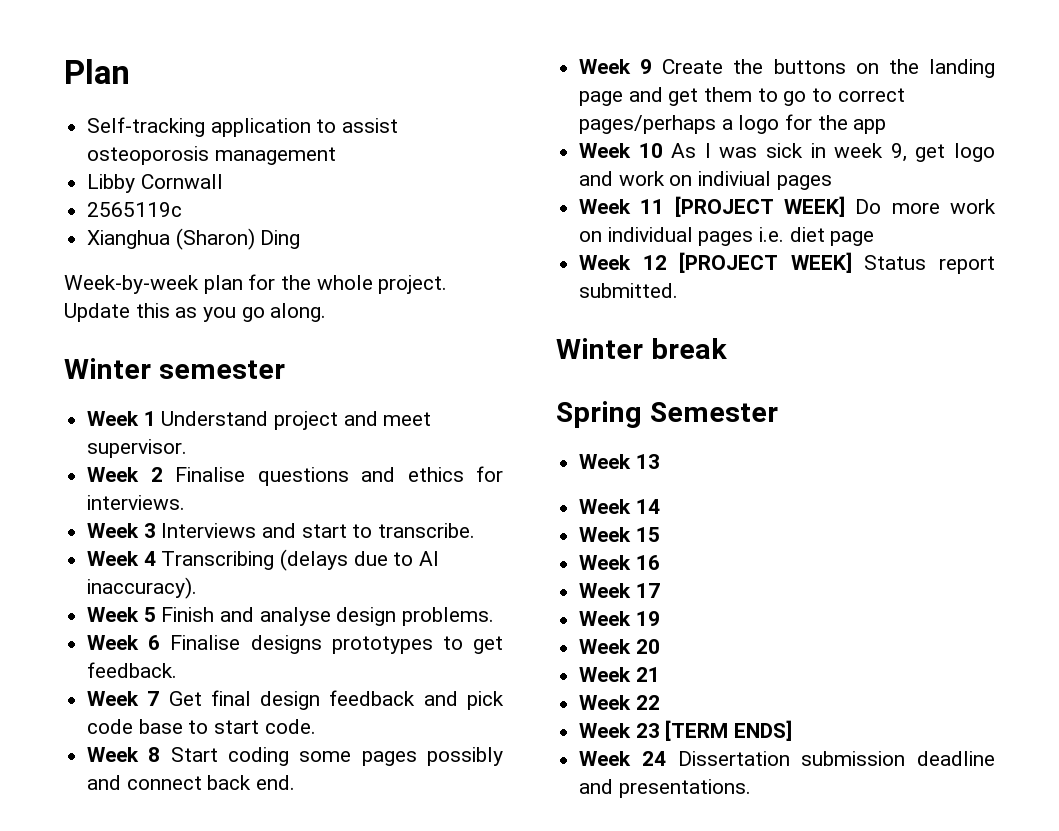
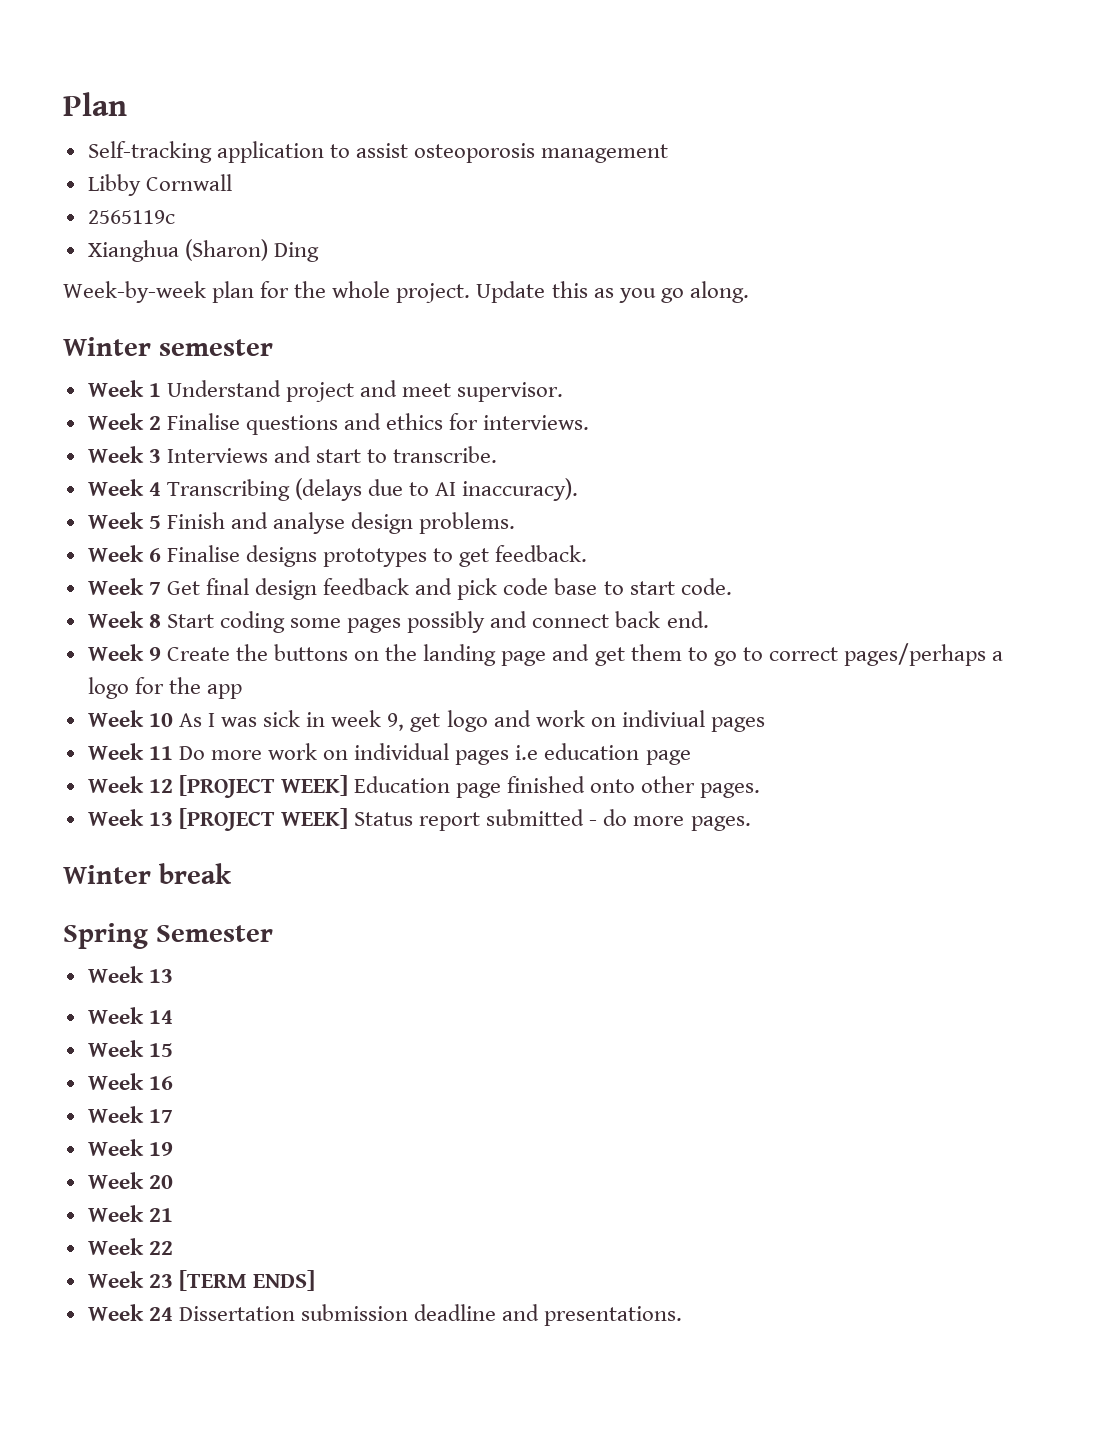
[674,196,846,217] [PROJECT WEEK] -> (173, 753) none
[759,227,825,242] i.e. diet -> [515,743,640,760] i.e education
[864,255,995,274] [579,283,679,298] Status report submitted. -> [354,776,761,798] [87,808,751,831] Education page finished onto other pages. // Week 13 [PROJECT WEEK] Status report submitted - do more pages.

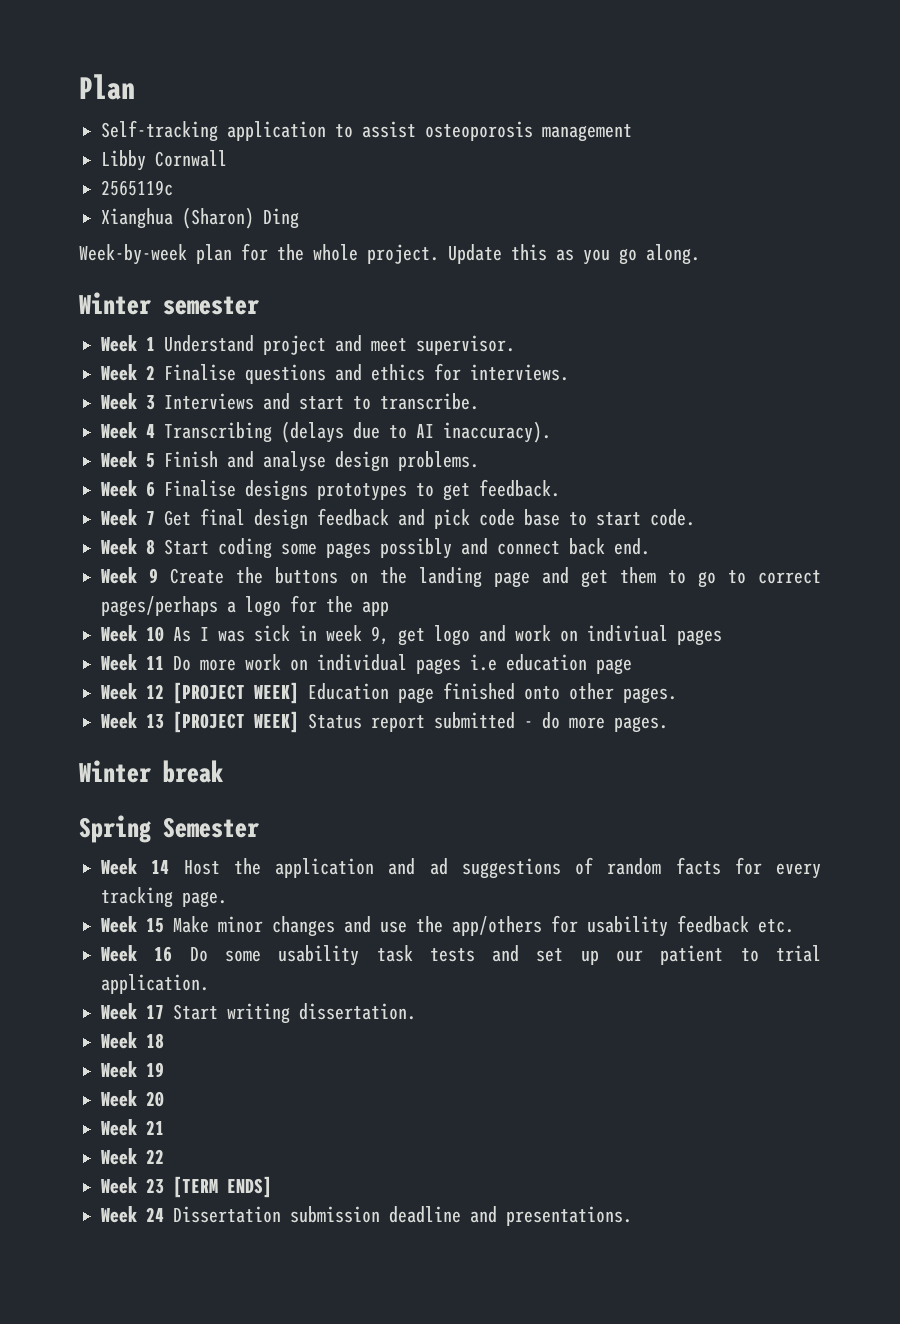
[87,966,173,983] // Week 13 -> (259, 827) none
[87,1040,173,1057] [87,1073,173,1090] [87,1106,173,1123] // Week 15 // Week 16 // Week 17 -> [183,857,821,879] [101,887,227,908] [101,915,794,937] [101,945,821,966] [101,974,209,994] [101,1003,416,1024] [101,1032,164,1049] Host the application and ad suggestions of random facts for every tracking page. // Week 15 Make minor changes and use the app/others for usability feedback etc. // Week 16 Do some usability task tests and set up our patient to trial application. // Week 17 Start writing dissertation. // Week 18

